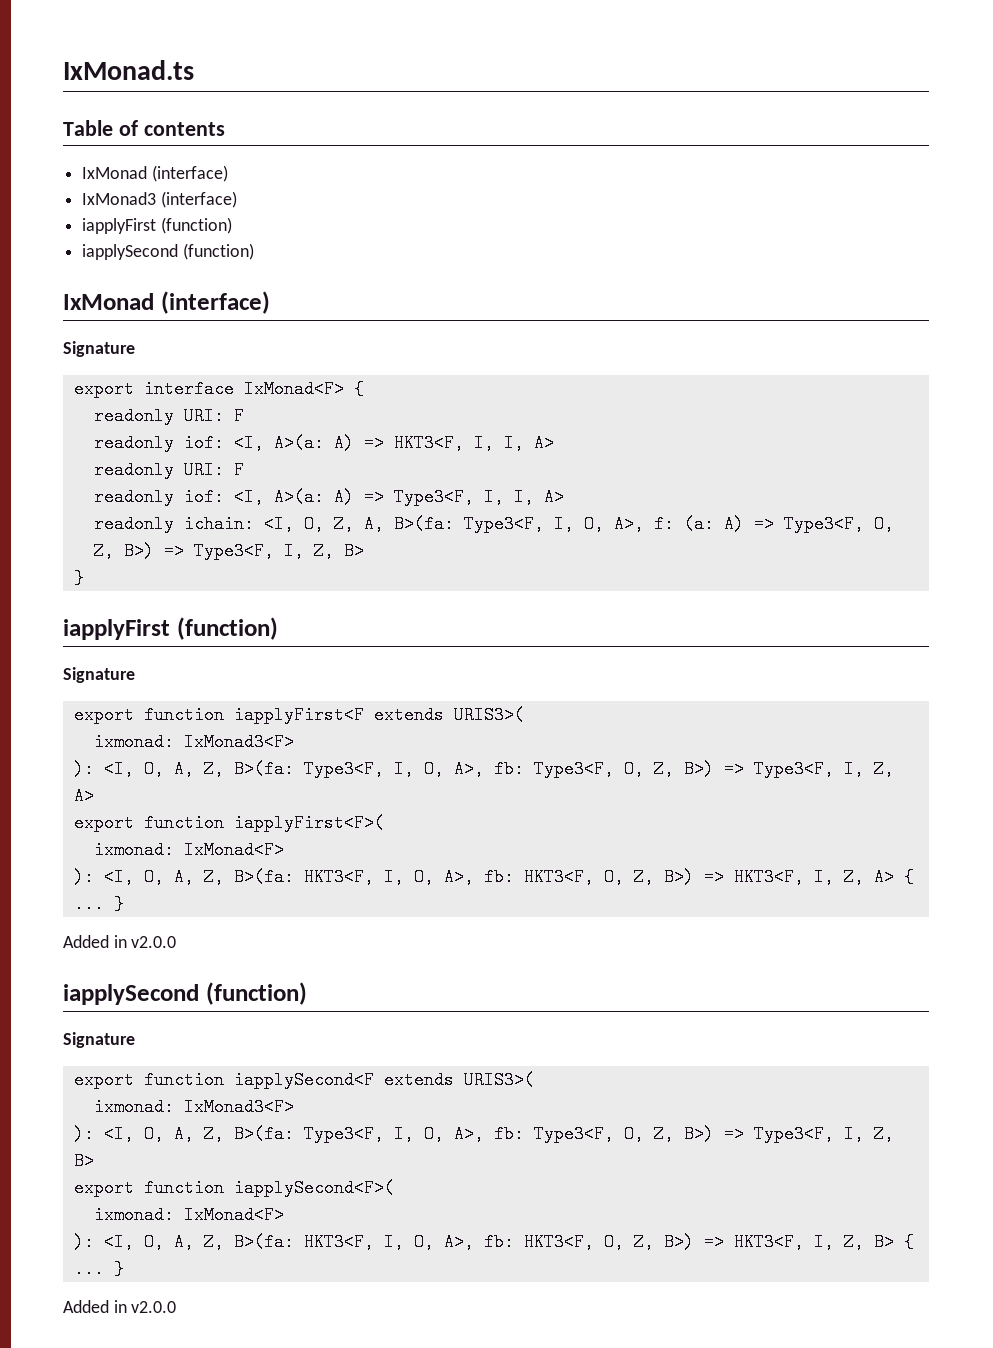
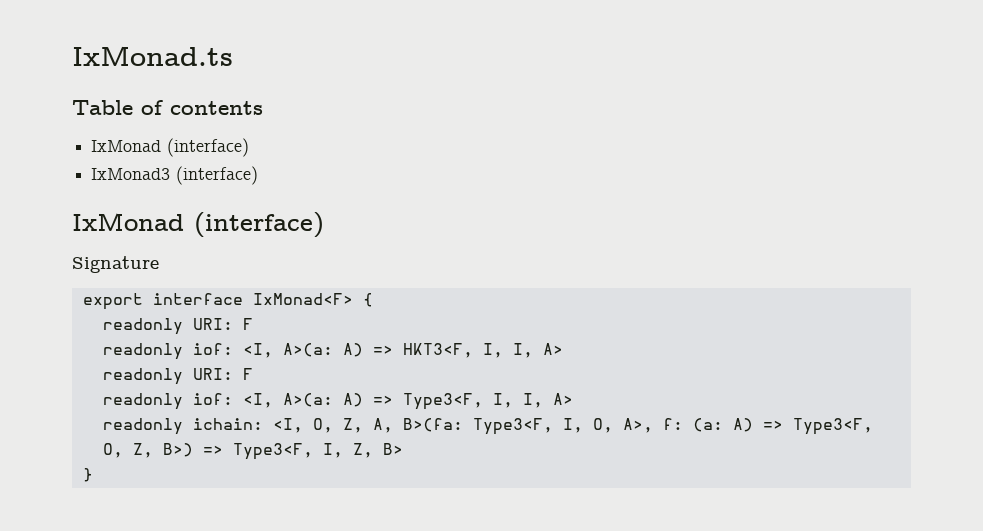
[82,217,232,234] [82,243,254,260] // iapplyFirst (function) // iapplySecond (function) -> (259, 175) none
[63,617,278,640] [63,667,135,683] [73,706,524,724] [93,733,294,751] [73,760,894,778] [73,787,94,805] [73,814,384,832] [93,841,284,859] [73,868,914,886] [73,895,124,913] [63,935,177,948] [63,982,307,1005] [63,1032,135,1048] [73,1071,534,1089] [93,1098,294,1116] [73,1125,894,1143] [73,1152,94,1170] [73,1179,394,1197] [93,1206,284,1224] [73,1233,914,1251] [73,1260,124,1278] [63,1300,177,1313] // iapplyFirst (function) // Signature // export function iapplyFirst<F extends URIS3>( // ixmonad: IxMonad3<F> // ): <I, O, A, Z, B>(fa: Type3<F, I, O, A>, fb: Type3<F, O, Z, B>) => Type3<F, I, Z, A> // export function iapplyFirst<F>( // ixmonad: IxMonad<F> // ): <I, O, A, Z, B>(fa: HKT3<F, I, O, A>, fb: HKT3<F, O, Z, B>) => HKT3<F, I, Z, A> { ... } // Added in v2.0.0 // iapplySecond (function) // Signature // export function iapplySecond<F extends URIS3>( // ixmonad: IxMonad3<F> // ): <I, O, A, Z, B>(fa: Type3<F, I, O, A>, fb: Type3<F, O, Z, B>) => Type3<F, I, Z, B> // export function iapplySecond<F>( // ixmonad: IxMonad<F> // ): <I, O, A, Z, B>(fa: HKT3<F, I, O, A>, fb: HKT3<F, O, Z, B>) => HKT3<F, I, Z, B> { ... } // Added in v2.0.0 -> (93, 475) none

